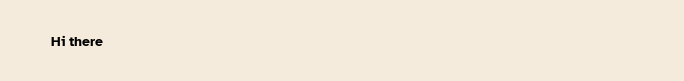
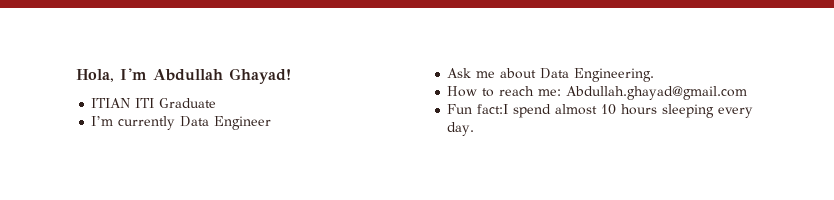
[51,35,103,46] Hi there -> [76,68,291,84] [91,98,217,108] [91,116,272,130] [447,68,655,82] [447,86,748,100] [447,104,754,118] [447,122,475,136] Hola, I'm Abdullah Ghayad! // ITIAN ITI Graduate // I’m currently Data Engineer // Ask me about Data Engineering. // How to reach me: Abdullah.ghayad@gmail.com // Fun fact:I spend almost 10 hours sleeping every day.

